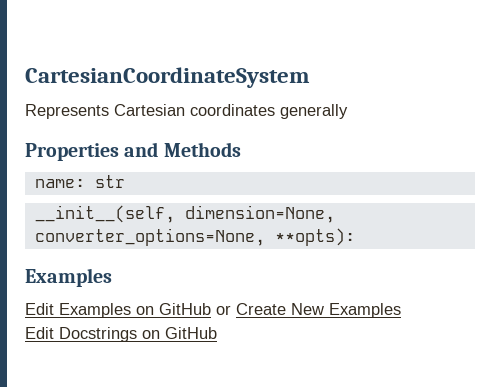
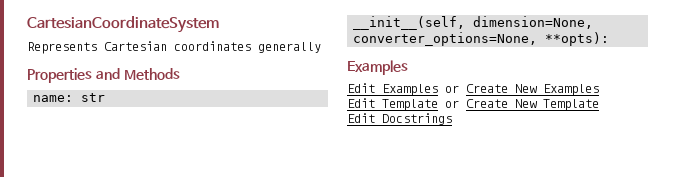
[136,303,211,315] on GitHub -> (438, 90) none
(401, 310) none -> [347,98,599,111] // Edit Template or Create New Template
[142,327,217,339] on GitHub -> (452, 119) none

